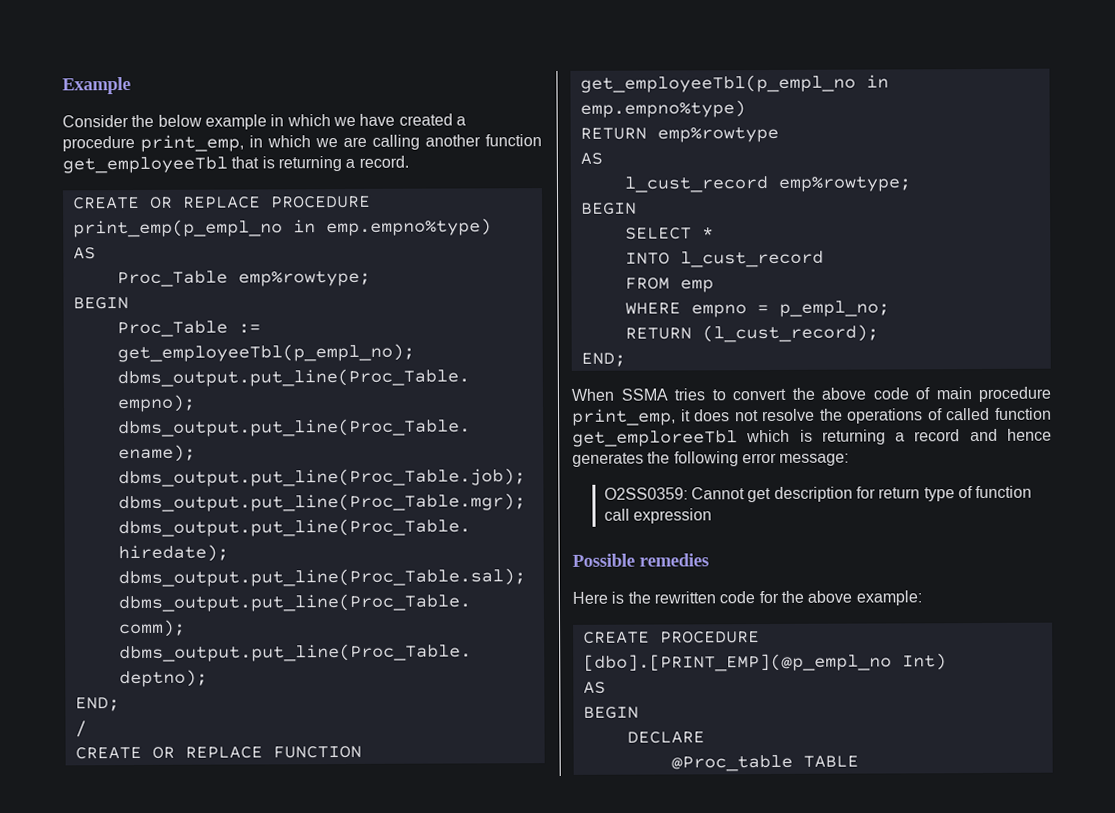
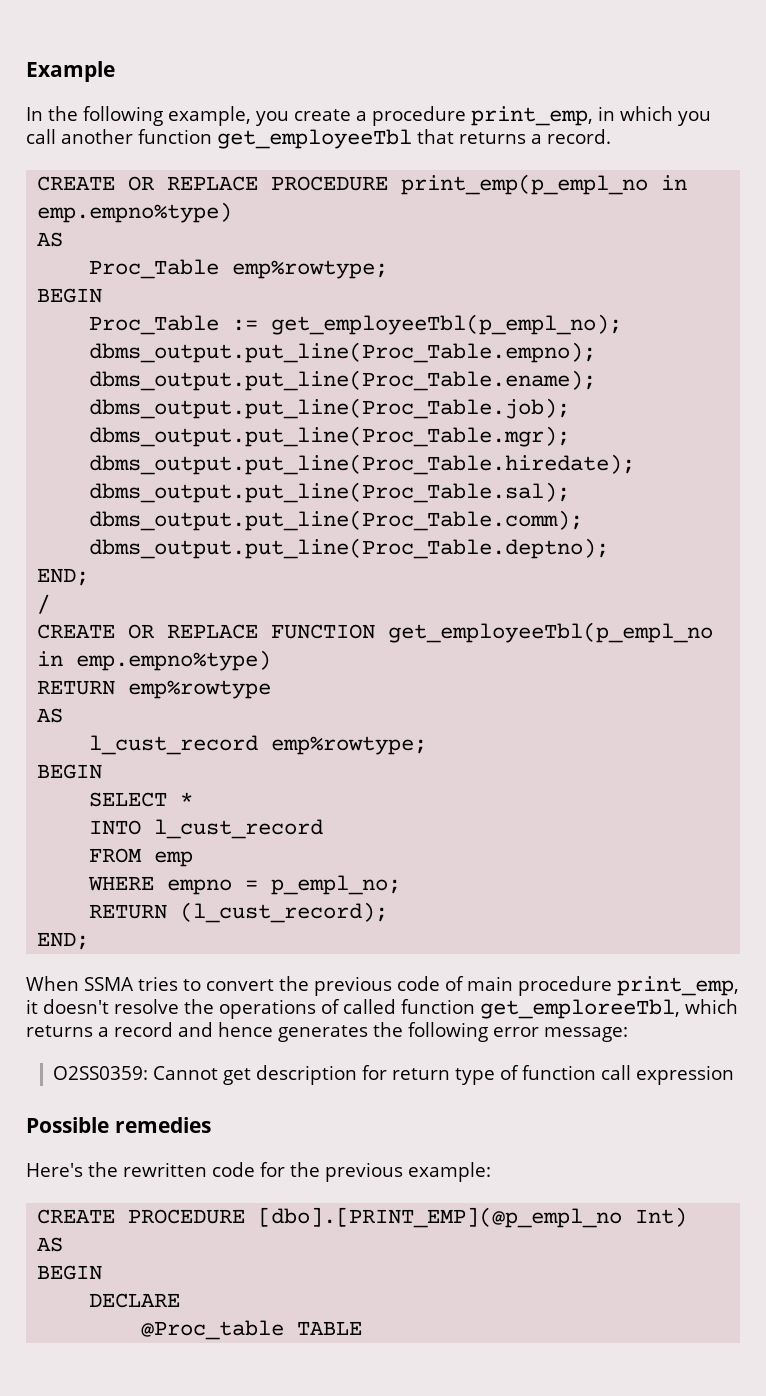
[62,113,453,130] Consider the below example in which we have created -> [26,106,351,126] In the following example, you create
[315,134,420,150] we are calling -> [678,111,711,126] [26,129,56,144] you call
[261,156,342,172] is returning -> [459,132,526,144] returns
[821,387,866,400] above -> [314,976,392,996] previous
[694,409,759,422] does not -> [43,999,109,1014] doesn't
[572,429,886,447] get_emploreeTbl which is returning -> [480,999,738,1019] [26,1025,93,1037] get_emploreeTbl, which returns
[572,591,625,604] Here is -> [26,1163,83,1177] Here's
[807,590,853,603] above -> [325,1162,403,1182] previous

